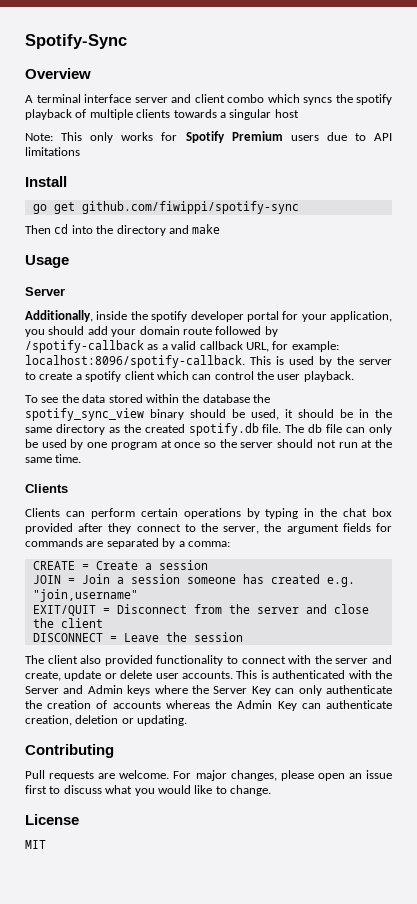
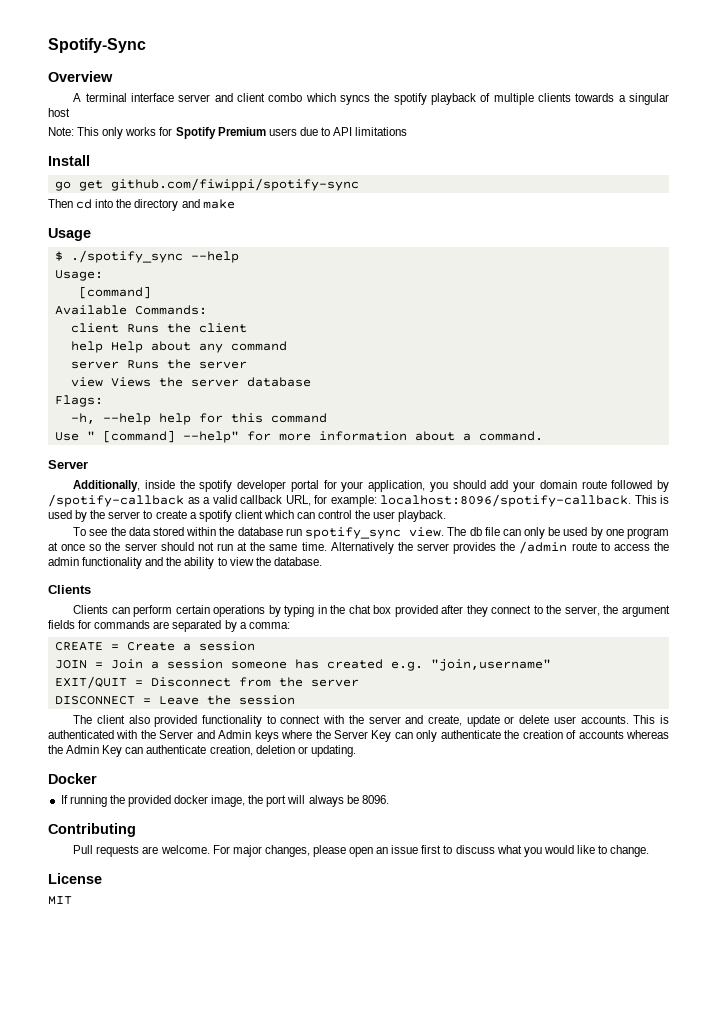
(69, 261) none -> [54,250,239,263] [54,270,103,281] [78,286,151,299] [54,305,207,315] [70,323,247,333] [70,341,287,353] [70,359,247,369] [70,377,311,387] [54,395,103,407] [70,413,327,425] [54,430,543,443] // $ ./spotify_sync --help // Usage: // [command] // Available Commands: // client Runs the client // help Help about any command // server Runs the server // view Views the server database // Flags: // -h, --help help for this command // Use " [command] --help" for more information about a command.
[253,394,270,403] [25,408,392,421] [25,423,282,436] the spotify_sync_view binary should be used, it should be in the same directory as the created spotify.db file. -> [285,527,445,539] run spotify_sync view.
(82, 458) none -> [330,541,669,554] [48,557,322,569] Alternatively the server provides the /admin route to access the admin functionality and the ability to view the database.
[305,604,369,614] [32,618,103,628] and close the client -> (359, 683) none
(188, 720) none -> [48,773,97,784] [60,795,389,807] // Docker // If running the provided docker image, the port will always be 8096.

